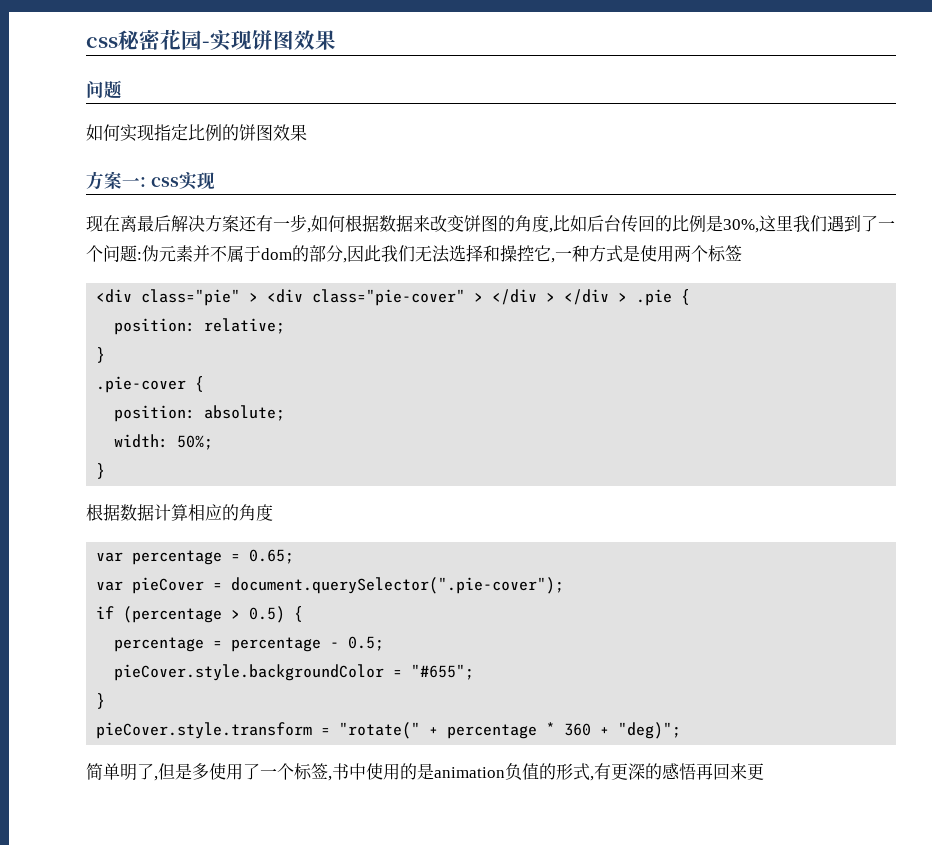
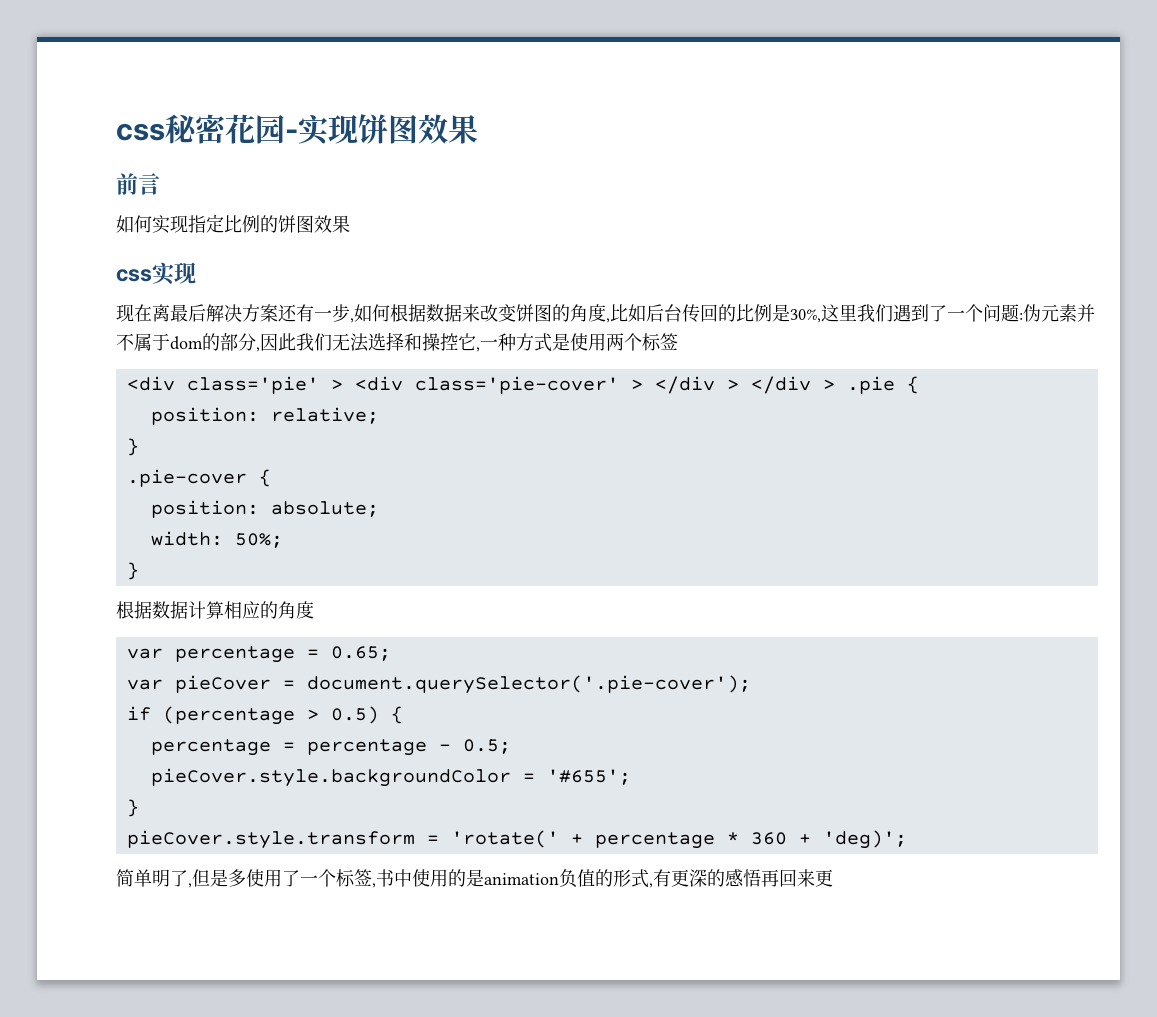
[86,80,122,99] 问题 -> [116,173,160,195] 前言
[86,171,146,190] 方案一: -> (350, 224) none
[141,289,241,306] class="pie" -> [186,376,319,394] class='pie'
[312,289,466,306] class="pie-cover" -> [414,376,619,394] class='pie-cover'
[231,577,565,594] document.querySelector(".pie-cover"); -> [306,675,751,694] document.querySelector('.pie-cover');
[411,664,475,680] "#655"; -> [546,769,631,785] '#655';
[339,722,421,739] "rotate(" -> [450,830,559,848] 'rotate('
[618,722,682,739] "deg)"; -> [822,830,907,849] 'deg)';

